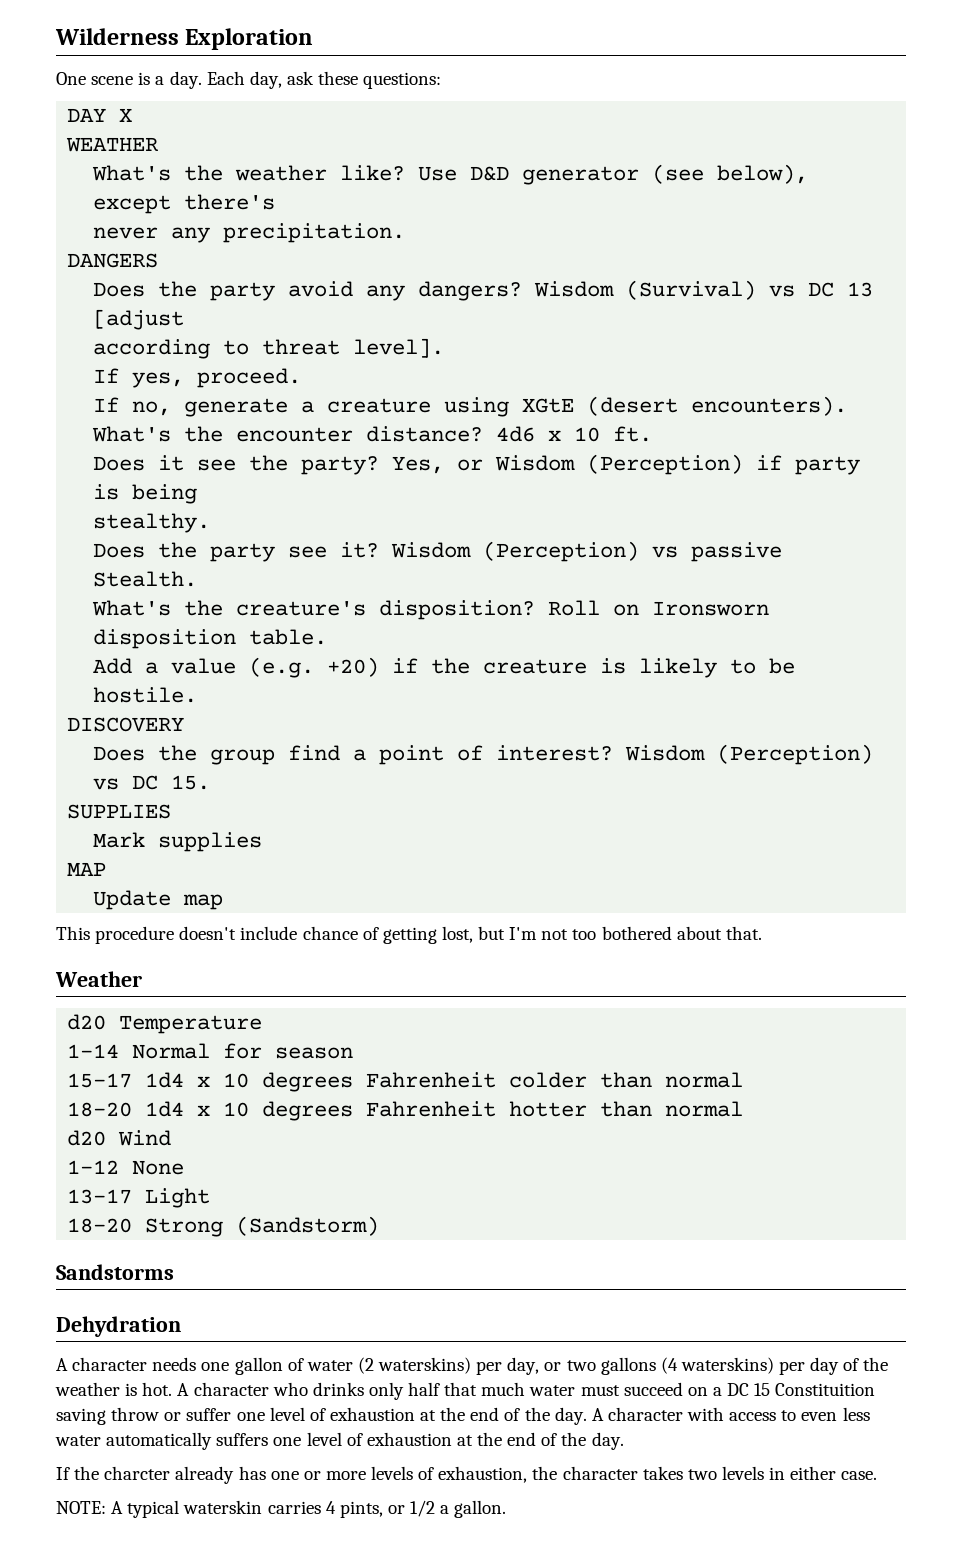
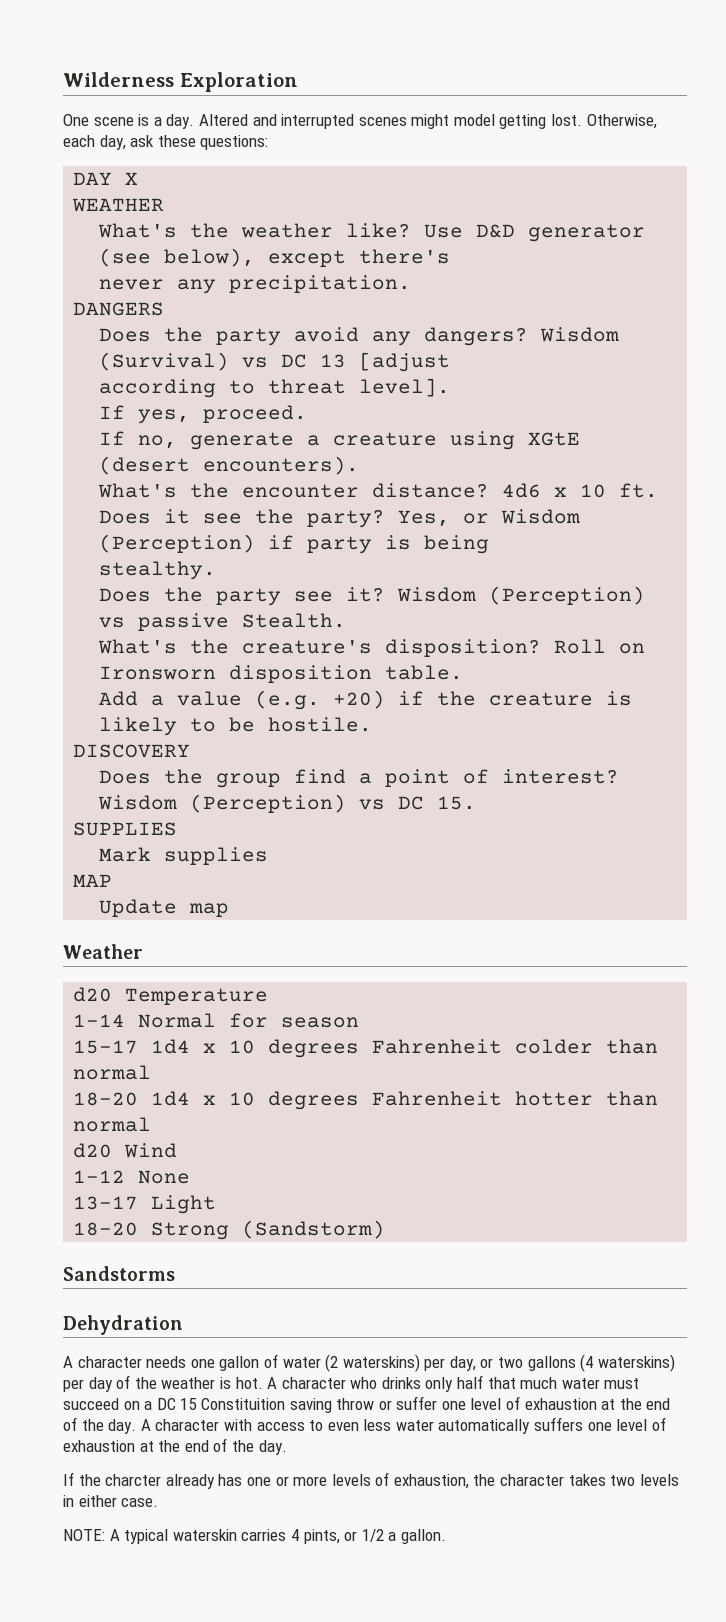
[206,71,245,85] Each -> [198,114,657,129] [63,135,95,147] Altered and interrupted scenes might model getting lost. Otherwise, each
[56,926,762,944] // This procedure doesn't include chance of getting lost, but I'm not too bothered about that. -> (230, 910) none

